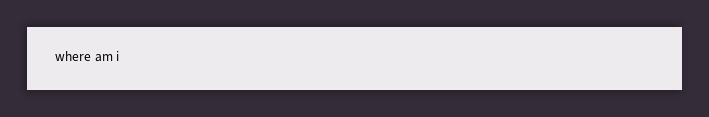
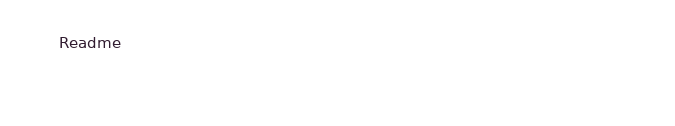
[55,51,120,62] where am i -> [59,37,121,48] Readme

